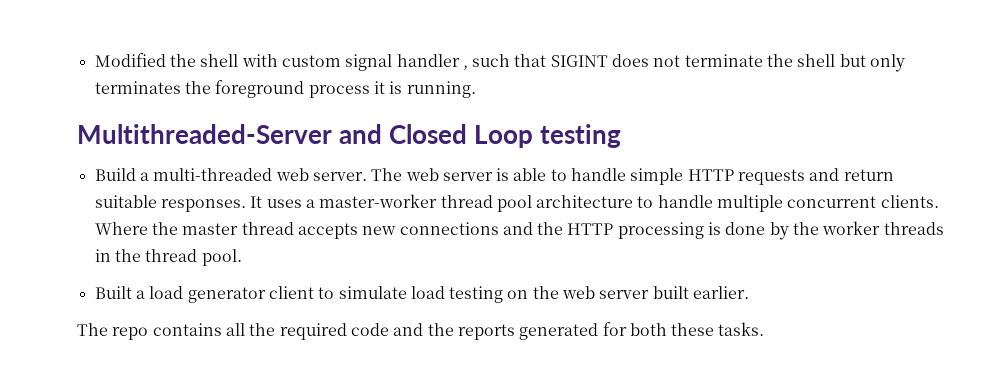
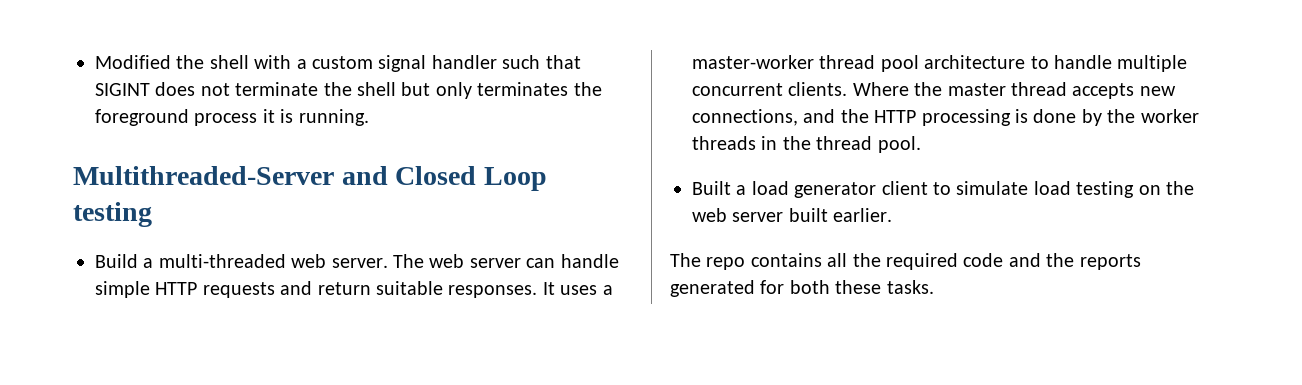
(278, 60) none -> [296,59,307,69] a
[462,65,468,70] , -> (497, 62) none
[496,168,567,181] is able to -> [526,258,556,268] can
[399,222,499,235] connections -> [692,109,798,126] connections,

